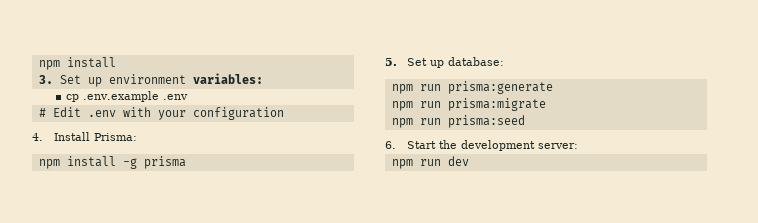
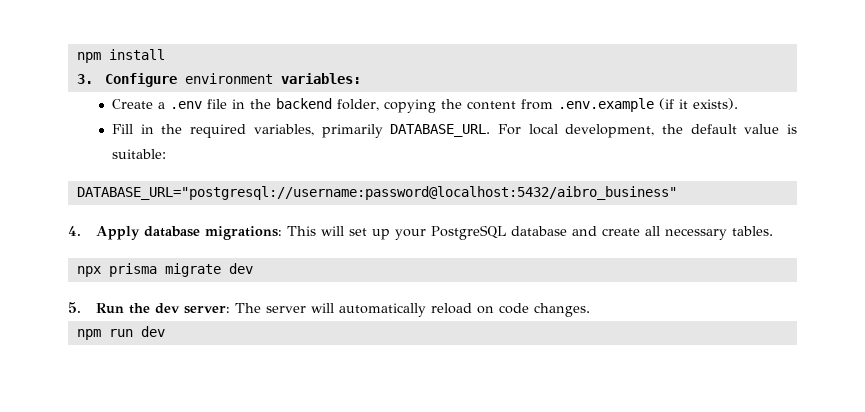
[60,75,103,87] Set up -> [104,73,177,87] Configure
[65,91,188,102] [38,107,284,120] [32,132,137,141] [38,156,137,169] cp .env.example .env // # Edit .env with your configuration // 4. Install Prisma: // npm install -g -> [112,98,739,113] [112,124,797,138] [112,149,167,159] [76,186,677,200] [68,225,774,240] [76,266,101,277] Create a .env file in the backend folder, copying the content from .env.example (if it exists). // Fill in the required variables, primarily DATABASE_URL. For local development, the default value is suitable: // DATABASE_URL="postgresql://username:password@localhost:5432/aibro_business" // 4. Apply database migrations: This will set up your PostgreSQL database and create all necessary tables. // npx
(186, 162) none -> [164,263,253,277] migrate dev
[406,57,504,68] [391,81,553,94] [391,98,546,111] [391,115,525,128] [385,140,578,151] Set up database: // npm run prisma:generate // npm run prisma:migrate // npm run prisma:seed // 6. Start the development server: -> [96,303,591,317] Run the dev server: The server will automatically reload on code changes.

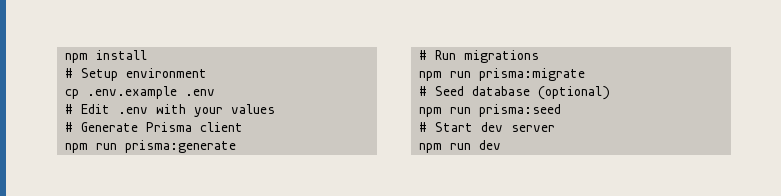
[76,73,177,87] 3. Configure -> [64,68,118,81] # Setup
[280,73,361,84] [112,98,739,113] [112,124,797,138] [112,149,167,159] [76,186,677,200] [68,225,774,240] [76,263,253,277] [68,302,591,317] variables: // Create a .env file in the backend folder, copying the content from .env.example (if it exists). // Fill in the required variables, primarily DATABASE_URL. For local development, the default value is suitable: // DATABASE_URL="postgresql://username:password@localhost:5432/aibro_business" // 4. Apply database migrations: This will set up your PostgreSQL database and create all necessary tables. // npx prisma migrate dev // 5. Run the dev server: The server will automatically reload on code changes. -> [64,86,215,99] [64,104,275,117] [64,122,243,132] [64,140,236,153] [418,50,539,63] [418,68,585,81] [418,86,610,100] [418,104,561,117] [418,122,555,132] // cp .env.example .env // # Edit .env with your values // # Generate Prisma client // npm run prisma:generate // # Run migrations // npm run prisma:migrate // # Seed database (optional) // npm run prisma:seed // # Start dev server

